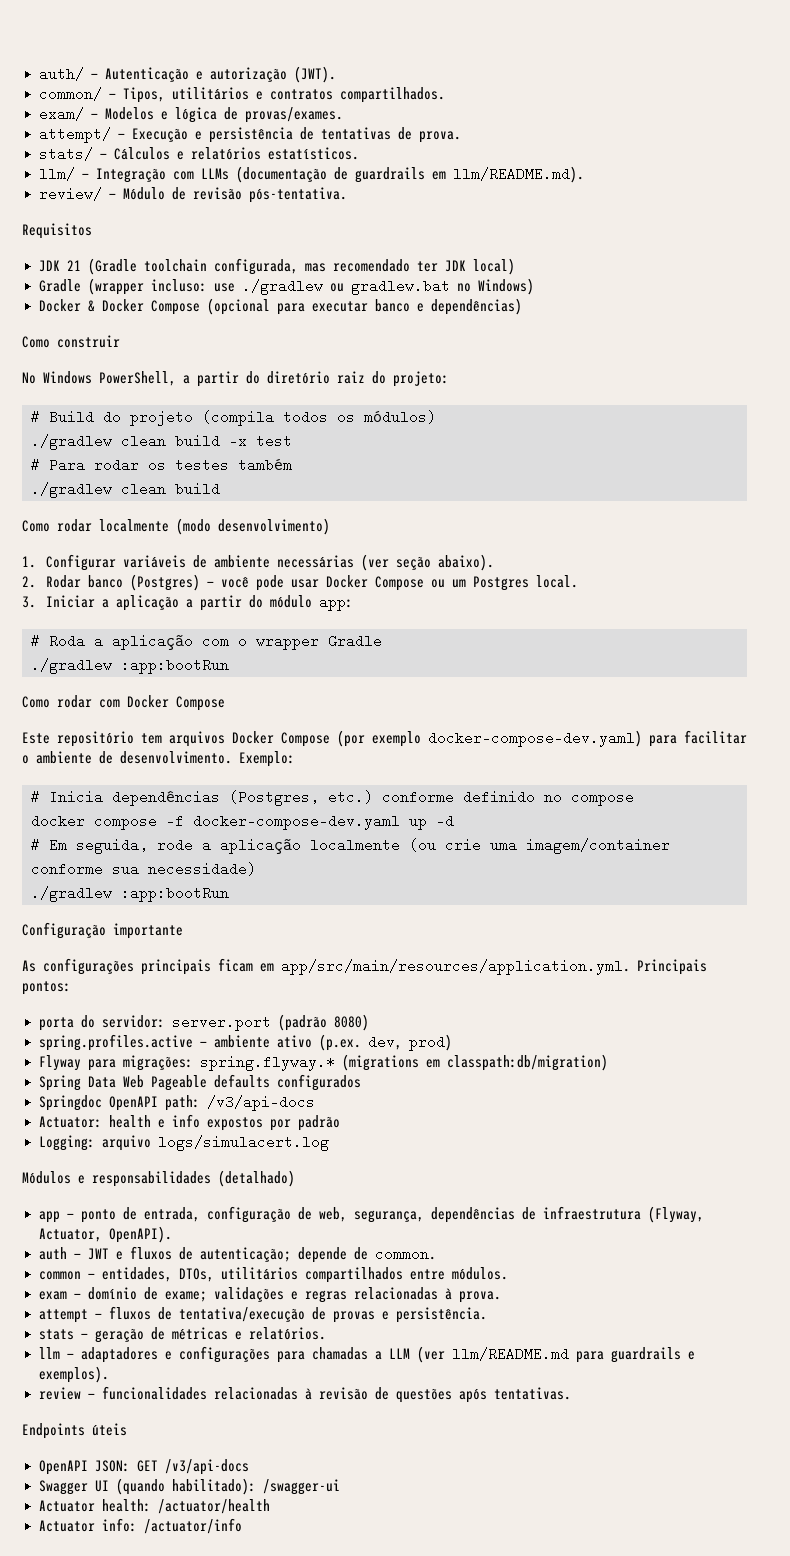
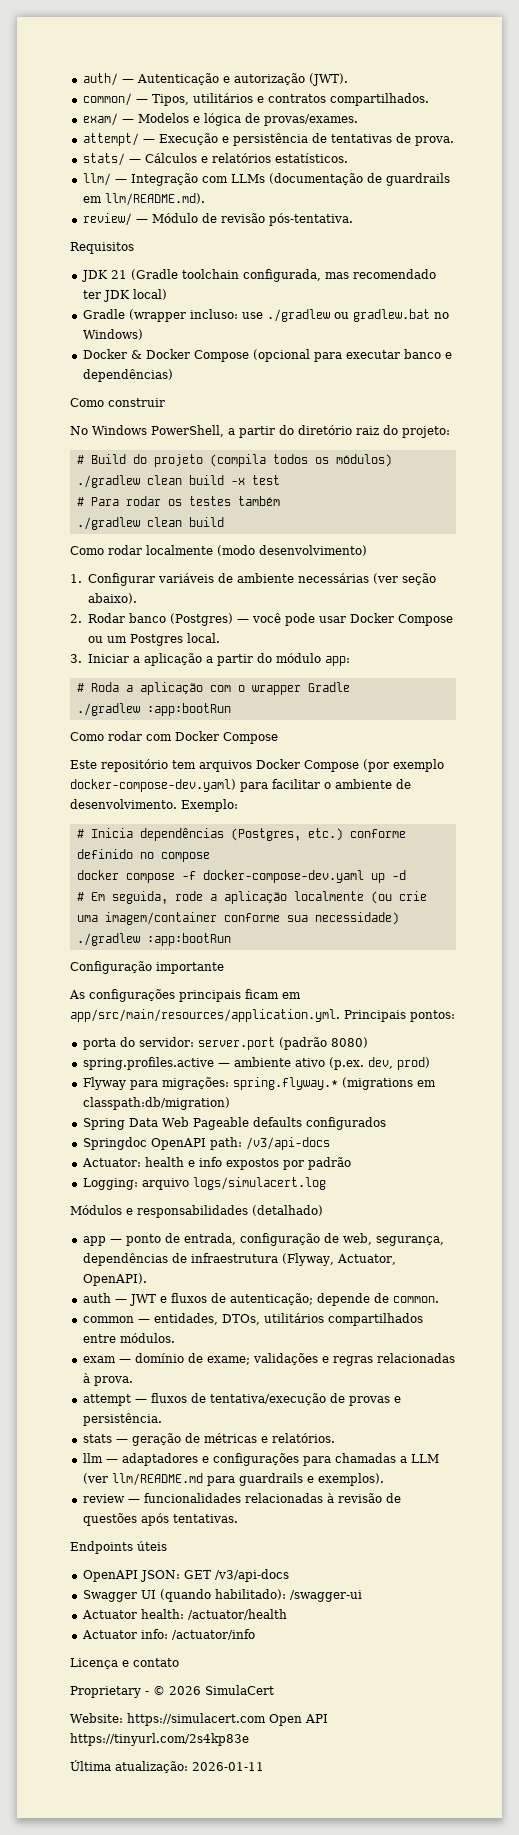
(242, 1526) none -> [70,1658,179,1669] [70,1685,274,1698] [70,1713,328,1726] [70,1733,249,1746] [70,1760,264,1773] // Licença e contato // Proprietary - © 2026 SimulaCert // Website: https://simulacert.com Open API https://tinyurl.com/2s4kp83e // Última atualização: 2026-01-11

